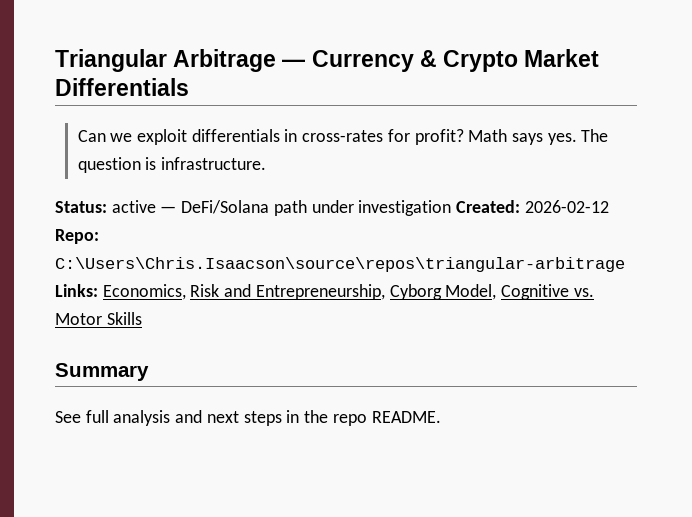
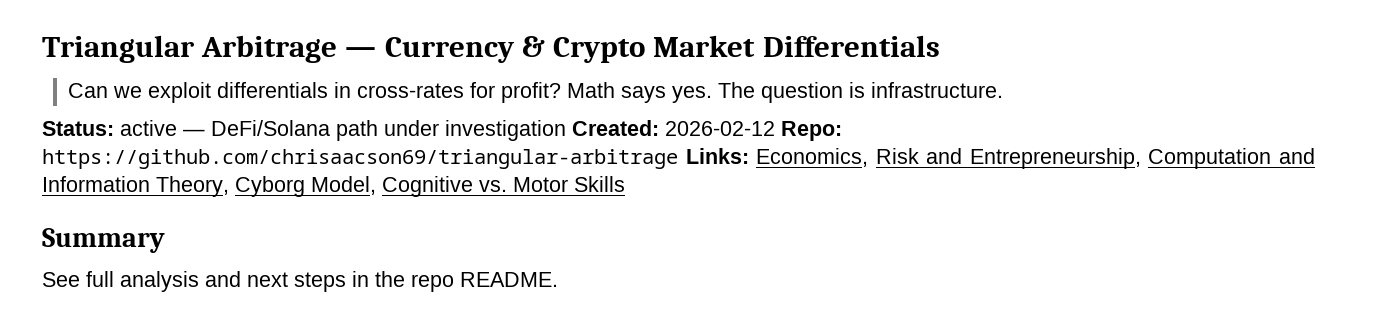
[55,257,625,272] C:\Users\Chris.Isaacson\source\repos\triangular-arbitrage -> [42,149,678,169] https://github.com/chrisaacson69/triangular-arbitrage
(385, 292) none -> [1148,148,1315,169] [42,176,229,197] Computation and Information Theory,

